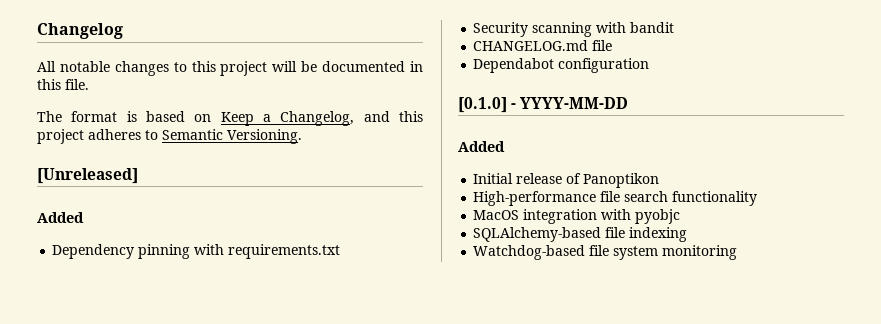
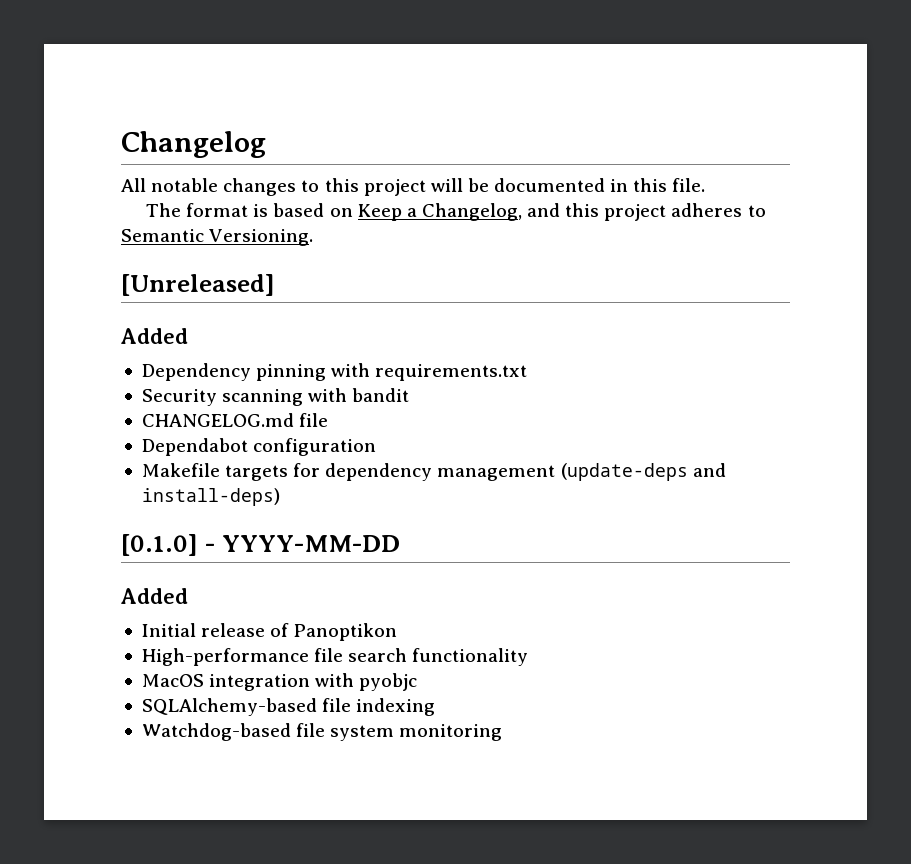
(650, 65) none -> [141,463,726,481] [141,488,280,506] // Makefile targets for dependency management (update-deps and install-deps)

